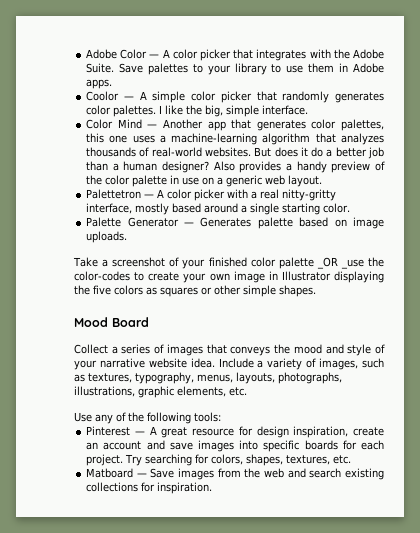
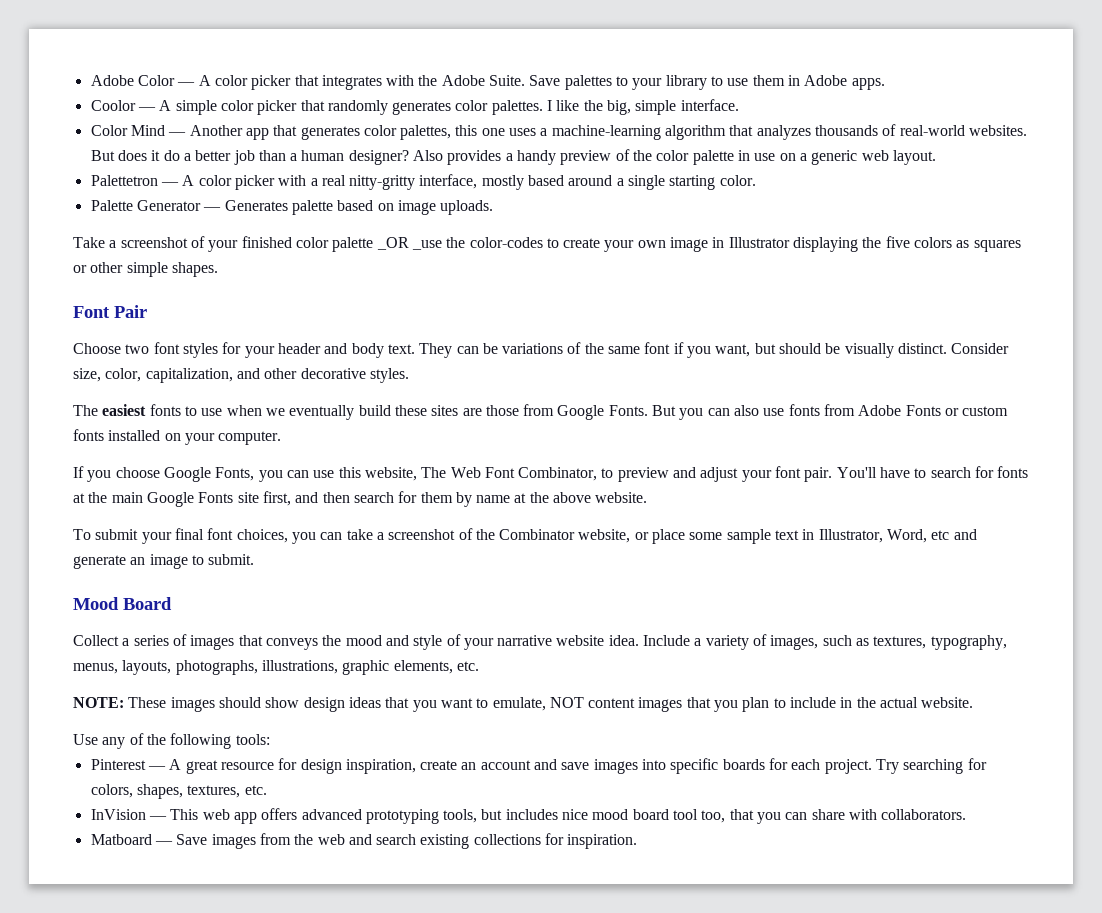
(316, 291) none -> [73,305,147,318] [73,342,1010,358] [73,368,409,383] [73,404,1009,420] [73,429,282,445] [73,466,1029,482] [73,491,648,507] [73,528,977,544] [73,554,255,569] // Font Pair // Choose two font styles for your header and body text. They can be variations of the same font if you want, but should be visually distinct. Consider size, color, capitalization, and other decorative styles. // The easiest fonts to use when we eventually build these sites are those from Google Fonts. But you can also use fonts from Adobe Fonts or custom fonts installed on your computer. // If you choose Google Fonts, you can use this website, The Web Font Combinator, to preview and adjust your font pair. You'll have to search for fonts at the main Google Fonts site first, and then search for them by name at the above website. // To submit your final font choices, you can take a screenshot of the Combinator website, or place some sample text in Illustrator, Word, etc and generate an image to submit.
(247, 391) none -> [73,697,974,712] // NOTE: These images should show design ideas that you want to emulate, NOT content images that you plan to include in the actual website.
(352, 459) none -> [90,808,967,824] // InVision — This web app offers advanced prototyping tools, but includes nice mood board tool too, that you can share with collaborators.

